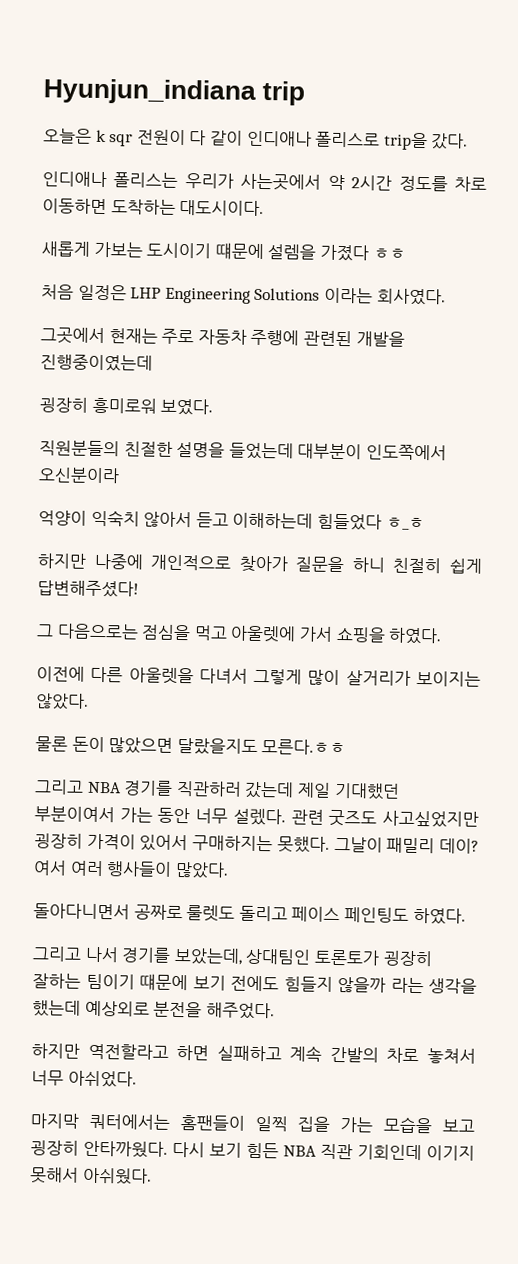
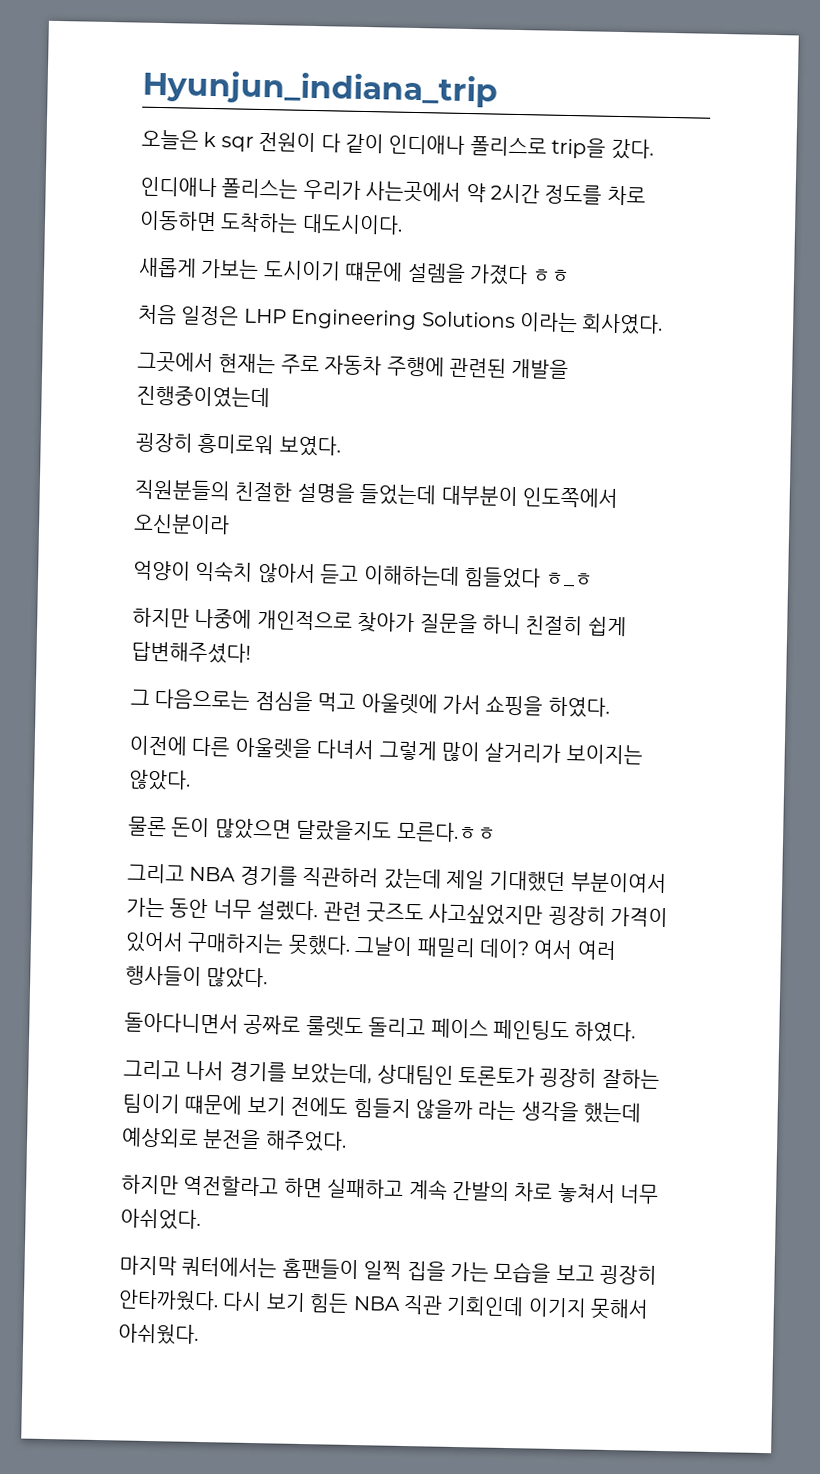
[43,78,306,106] Hyunjun_indiana trip -> [142,69,498,108] Hyunjun_indiana_trip

